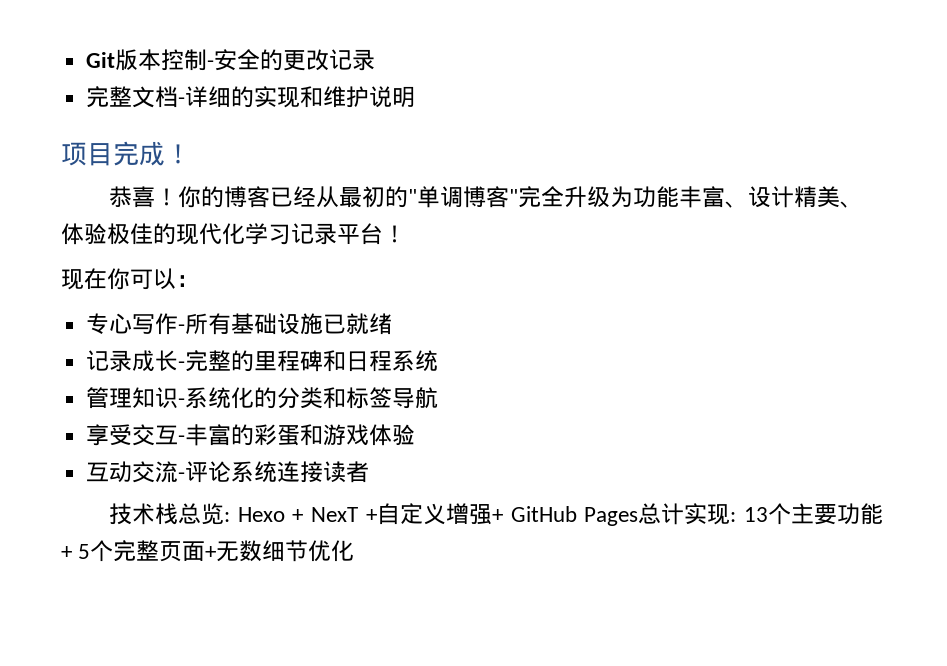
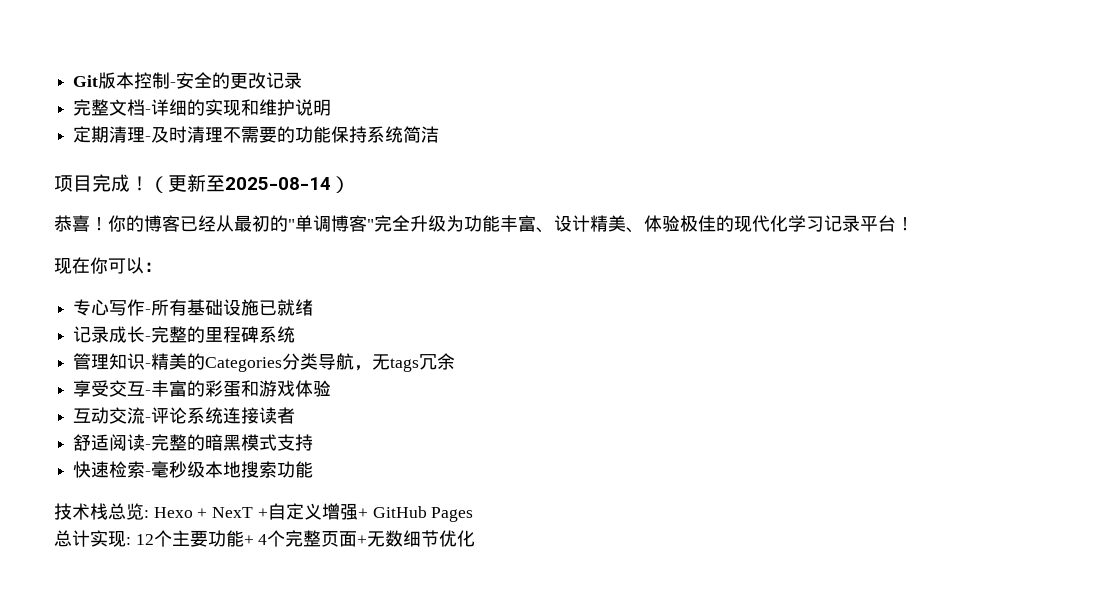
(416, 97) none -> [73,126,440,143] // 定期清理-及时清理不需要的功能保持系统简洁
(191, 154) none -> [149,174,350,193] （更新至2025-08-14）
[323,350,393,372] 和日程 -> (260, 334) none
[185,387,439,409] 系统化的分类和标签导航 -> [151,353,456,372] 精美的Categories分类导航，无tags冗余
(370, 472) none -> [73,434,314,451] [73,461,314,478] // 舒适阅读-完整的暗黑模式支持 // 快速检索-毫秒级本地搜索功能
(639, 516) none -> (474, 514) //
[744,507,768,522] 13 -> [135,534,154,545] 12
[78,544,91,559] 5 -> [258,534,268,545] 4

